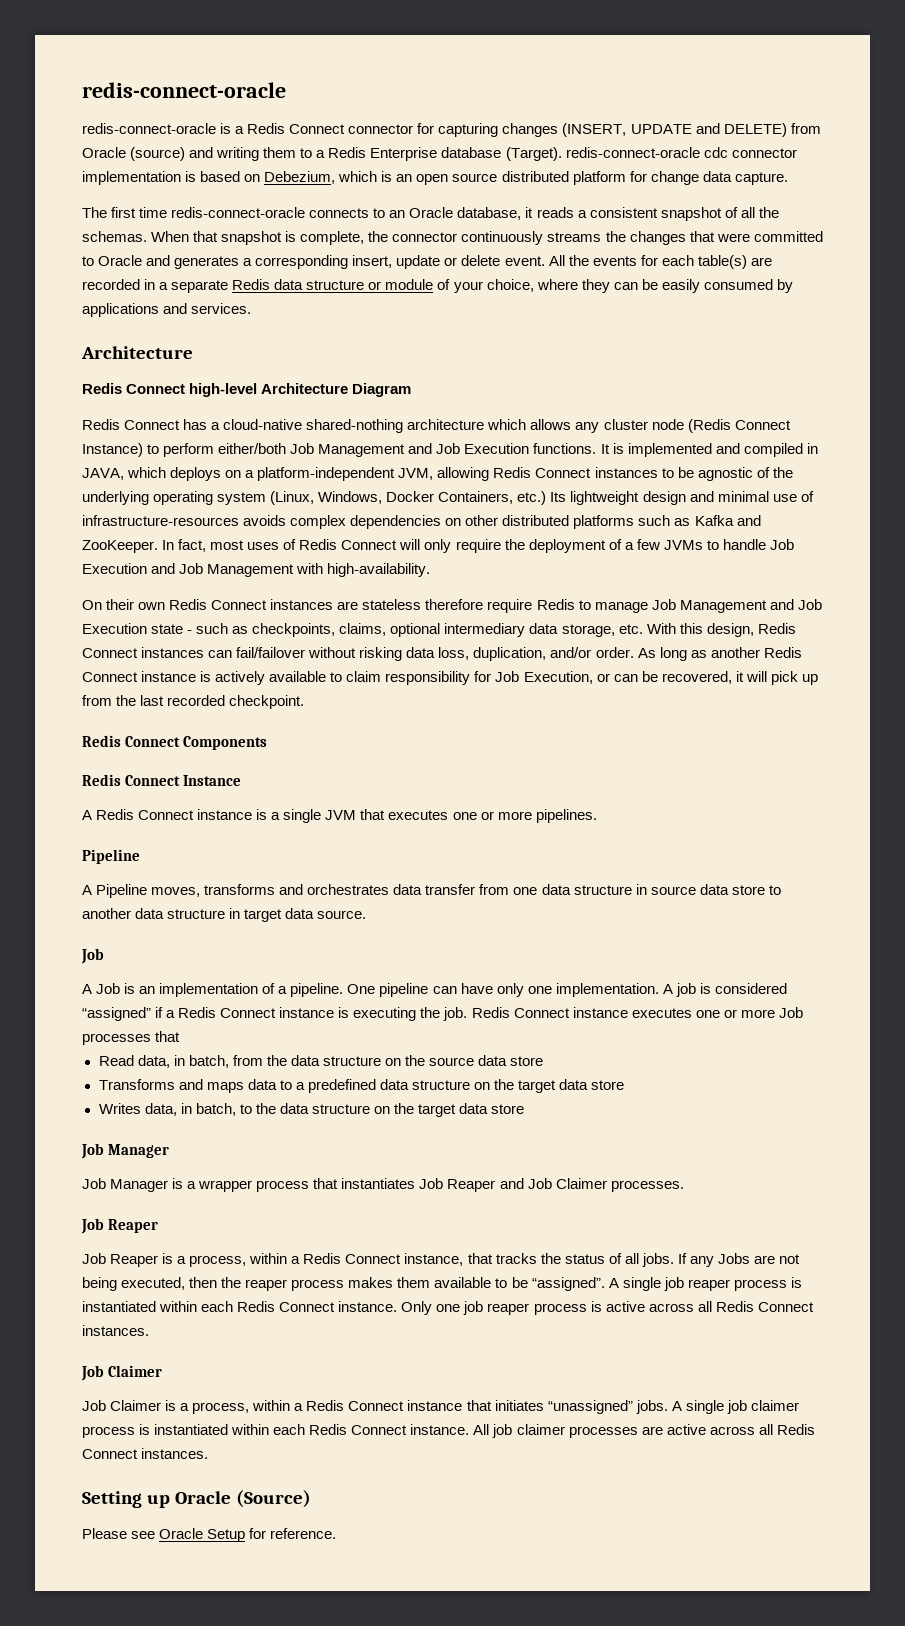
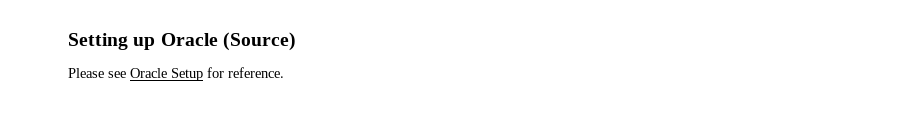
[82,82,286,98] [82,123,821,137] [82,147,797,161] [82,171,788,185] [82,207,779,221] [82,231,823,245] [82,255,772,269] [82,279,793,293] [82,303,252,317] [81,346,193,359] [82,383,412,397] [82,419,791,433] [82,443,818,457] [82,467,793,481] [82,491,814,505] [82,515,761,529] [82,539,794,553] [82,563,431,577] [82,599,822,613] [82,623,796,637] [82,647,802,661] [82,671,818,685] [82,695,305,709] [82,735,268,750] [82,774,242,786] [82,809,597,823] [82,849,140,864] [82,884,781,898] [82,908,367,922] [81,948,104,964] [82,983,787,997] [82,1007,803,1021] [82,1031,181,1045] [98,1055,544,1068] [98,1079,625,1093] [98,1103,525,1117] [81,1143,170,1159] [82,1178,684,1192] [81,1218,159,1234] [82,1253,801,1267] [82,1277,802,1291] [82,1301,814,1315] [82,1325,149,1336] [81,1365,163,1381] [82,1400,799,1414] [82,1424,815,1438] [82,1448,209,1459] redis-connect-oracle // redis-connect-oracle is a Redis Connect connector for capturing changes (INSERT, UPDATE and DELETE) from Oracle (source) and writing them to a Redis Enterprise database (Target). redis-connect-oracle cdc connector implementation is based on Debezium, which is an open source distributed platform for change data capture. // The first time redis-connect-oracle connects to an Oracle database, it reads a consistent snapshot of all the schemas. When that snapshot is complete, the connector continuously streams the changes that were committed to Oracle and generates a corresponding insert, update or delete event. All the events for each table(s) are recorded in a separate Redis data structure or module of your choice, where they can be easily consumed by applications and services. // Architecture // Redis Connect high-level Architecture Diagram // Redis Connect has a cloud-native shared-nothing architecture which allows any cluster node (Redis Connect Instance) to perform either/both Job Management and Job Execution functions. It is implemented and compiled in JAVA, which deploys on a platform-independent JVM, allowing Redis Connect instances to be agnostic of the underlying operating system (Linux, Windows, Docker Containers, etc.) Its lightweight design and minimal use of infrastructure-resources avoids complex dependencies on other distributed platforms such as Kafka and ZooKeeper. In fact, most uses of Redis Connect will only require the deployment of a few JVMs to handle Job Execution and Job Management with high-availability. // On their own Redis Connect instances are stateless therefore require Redis to manage Job Management and Job Execution state - such as checkpoints, claims, optional intermediary data storage, etc. With this design, Redis Connect instances can fail/failover without risking data loss, duplication, and/or order. As long as another Redis Connect instance is actively available to claim responsibility for Job Execution, or can be recovered, it will pick up from the last recorded checkpoint. // Redis Connect Components // Redis Connect Instance // A Redis Connect instance is a single JVM that executes one or more pipelines. // Pipeline // A Pipeline moves, transforms and orchestrates data transfer from one data structure in source data store to another data structure in target data source. // Job // A Job is an implementation of a pipeline. One pipeline can have only one implementation. A job is considered “assigned” if a Redis Connect instance is executing the job. Redis Connect instance executes one or more Job processes that // Read data, in batch, from the data structure on the source data store // Transforms and maps data to a predefined data structure on the target data store // Writes data, in batch, to the data structure on the target data store // Job Manager // Job Manager is a wrapper process that instantiates Job Reaper and Job Claimer processes. // Job Reaper // Job Reaper is a process, within a Redis Connect instance, that tracks the status of all jobs. If any Jobs are not being executed, then the reaper process makes them available to be “assigned”. A single job reaper process is instantiated within each Redis Connect instance. Only one job reaper process is active across all Redis Connect instances. // Job Claimer // Job Claimer is a process, within a Redis Connect instance that initiates “unassigned” jobs. A single job claimer process is instantiated within each Redis Connect instance. All job claimer processes are active across all Redis Connect instances. // -> (68, 41) none

